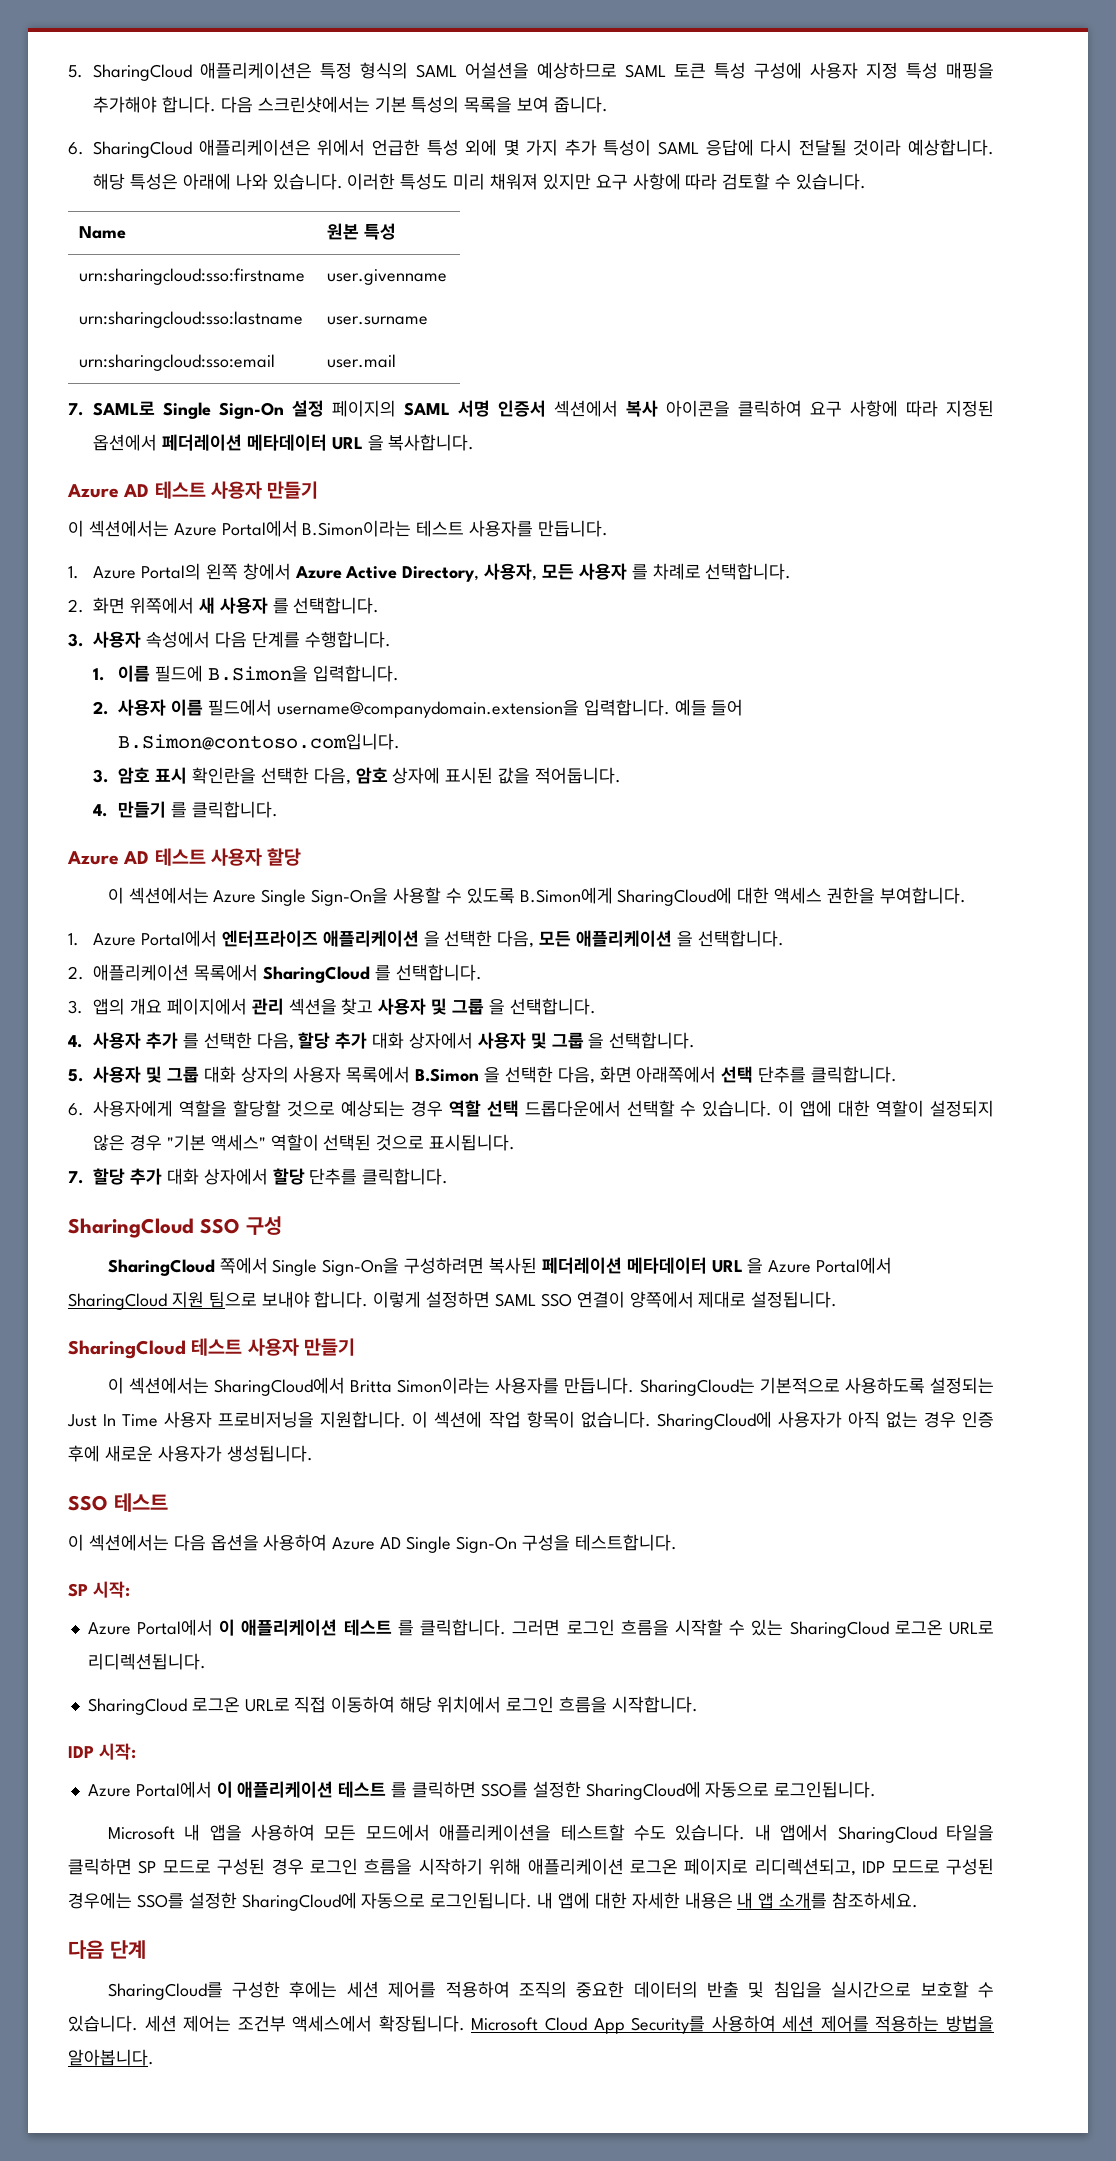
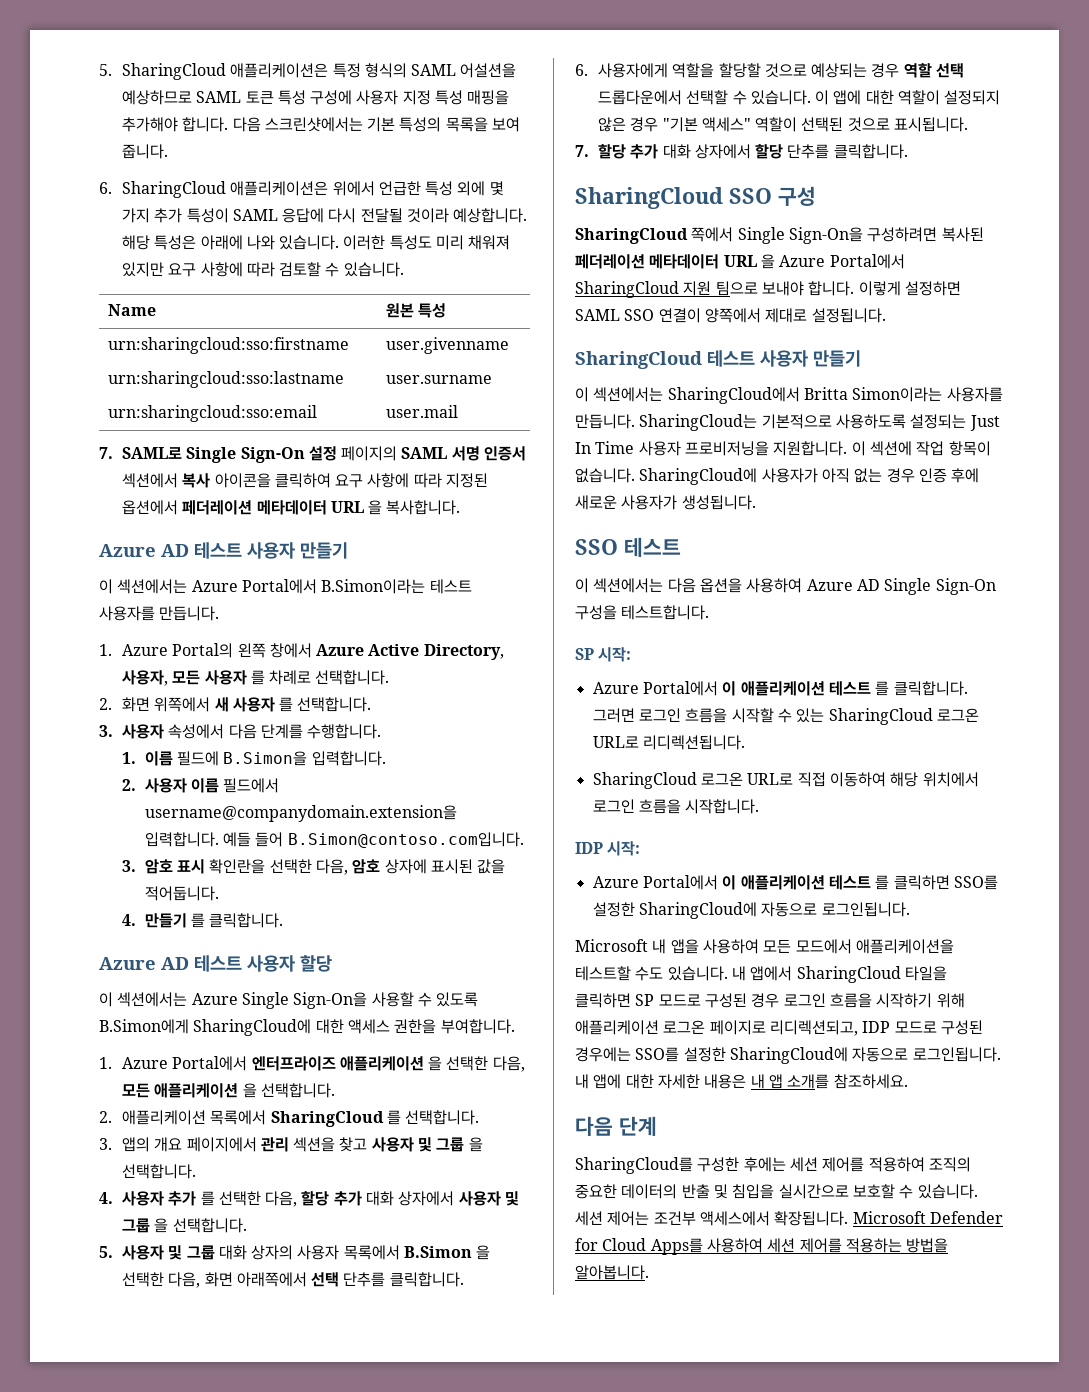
[545,2016,706,2034] Cloud App Security를 -> [929,1211,1003,1224] [575,1238,703,1255] Defender for Cloud Apps를

